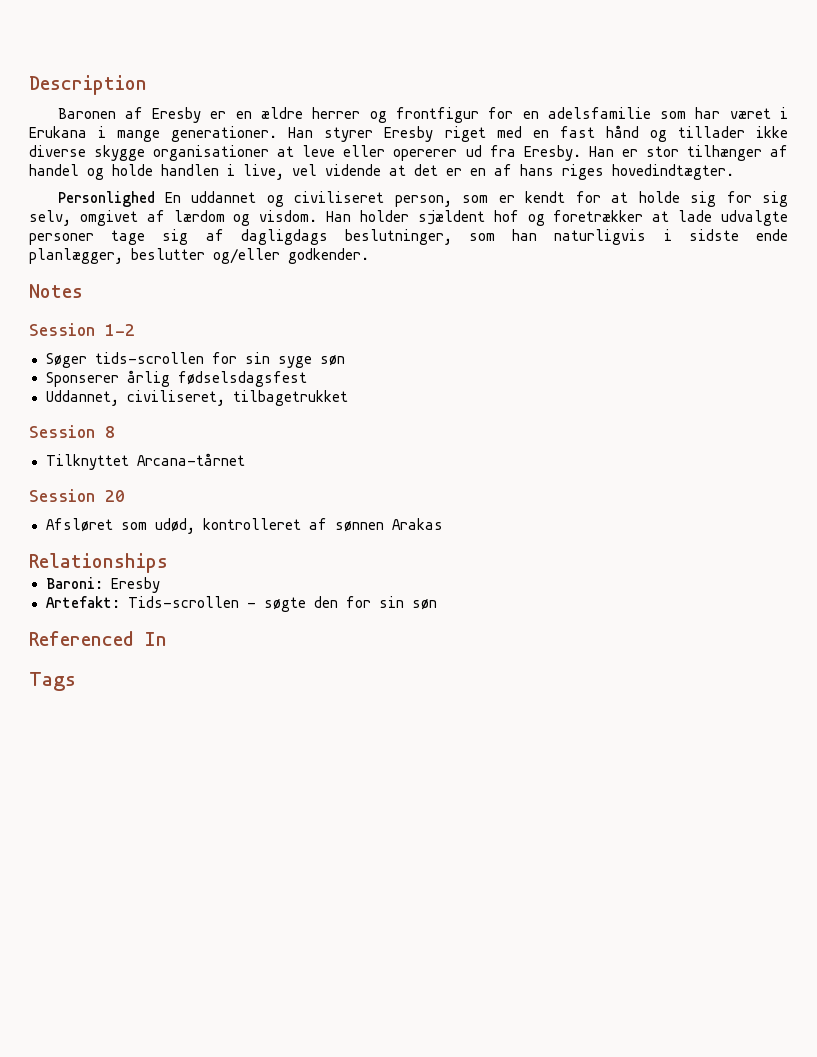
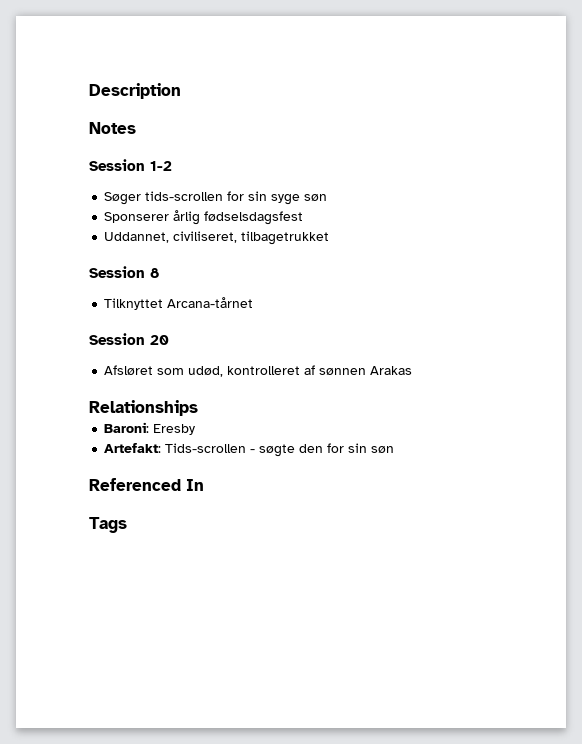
[57,107,788,123] [29,125,788,142] [29,145,788,161] [29,164,734,180] [57,191,789,207] [29,210,788,226] [29,229,788,245] [29,248,369,264] // Baronen af Eresby er en ældre herrer og frontfigur for en adelsfamilie som har været i Erukana i mange generationer. Han styrer Eresby riget med en fast hånd og tillader ikke diverse skygge organisationer at leve eller opererer ud fra Eresby. Han er stor tilhænger af handel og holde handlen i live, vel vidende at det er en af hans riges hovedindtægter. // Personlighed En uddannet og civiliseret person, som er kendt for at holde sig for sig selv, omgivet af lærdom og visdom. Han holder sjældent hof og foretrækker at lade udvalgte personer tage sig af dagligdags beslutninger, som han naturligvis i sidste ende planlægger, beslutter og/eller godkender. -> (181, 91) none

